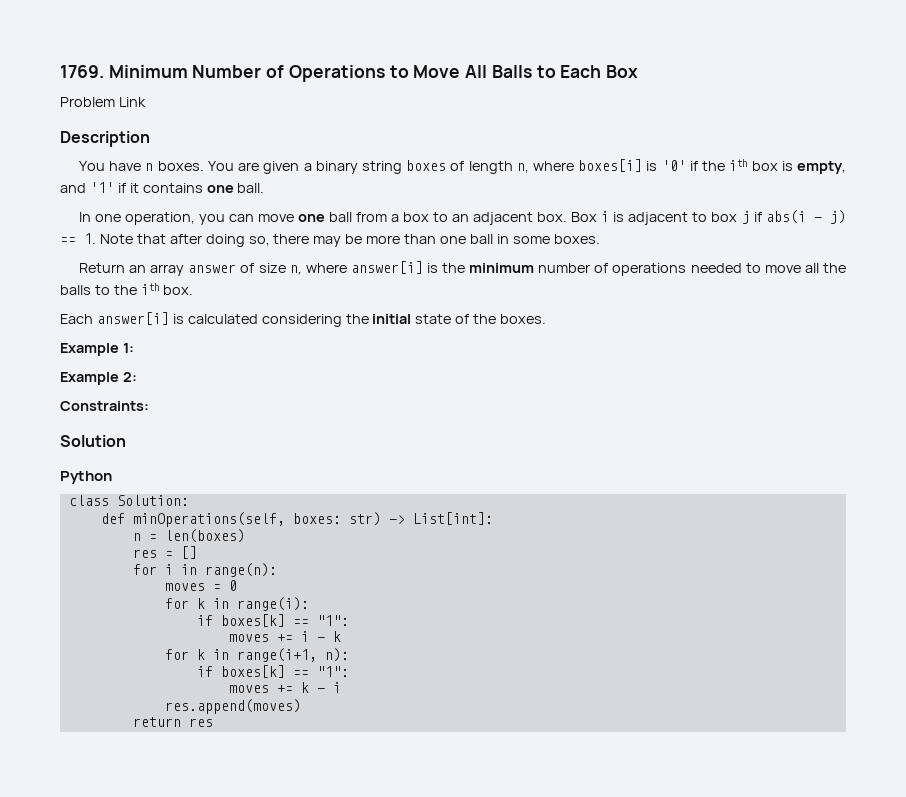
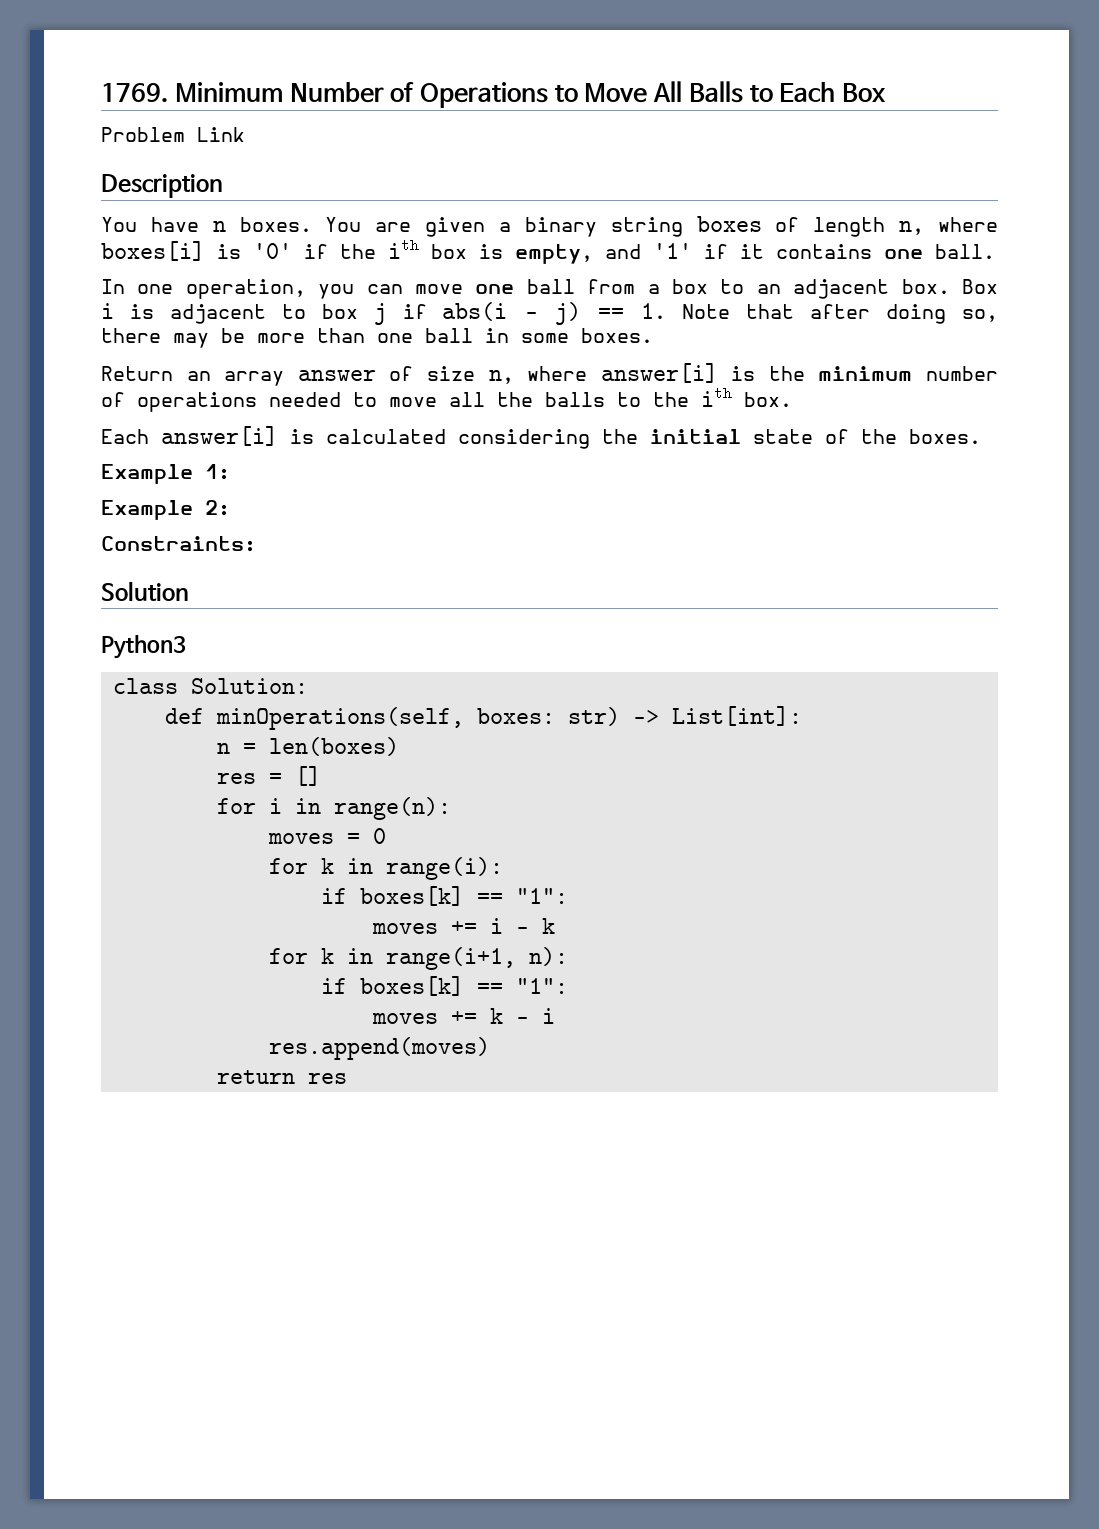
[60,471,112,484] Python -> [101,635,186,659] Python3

